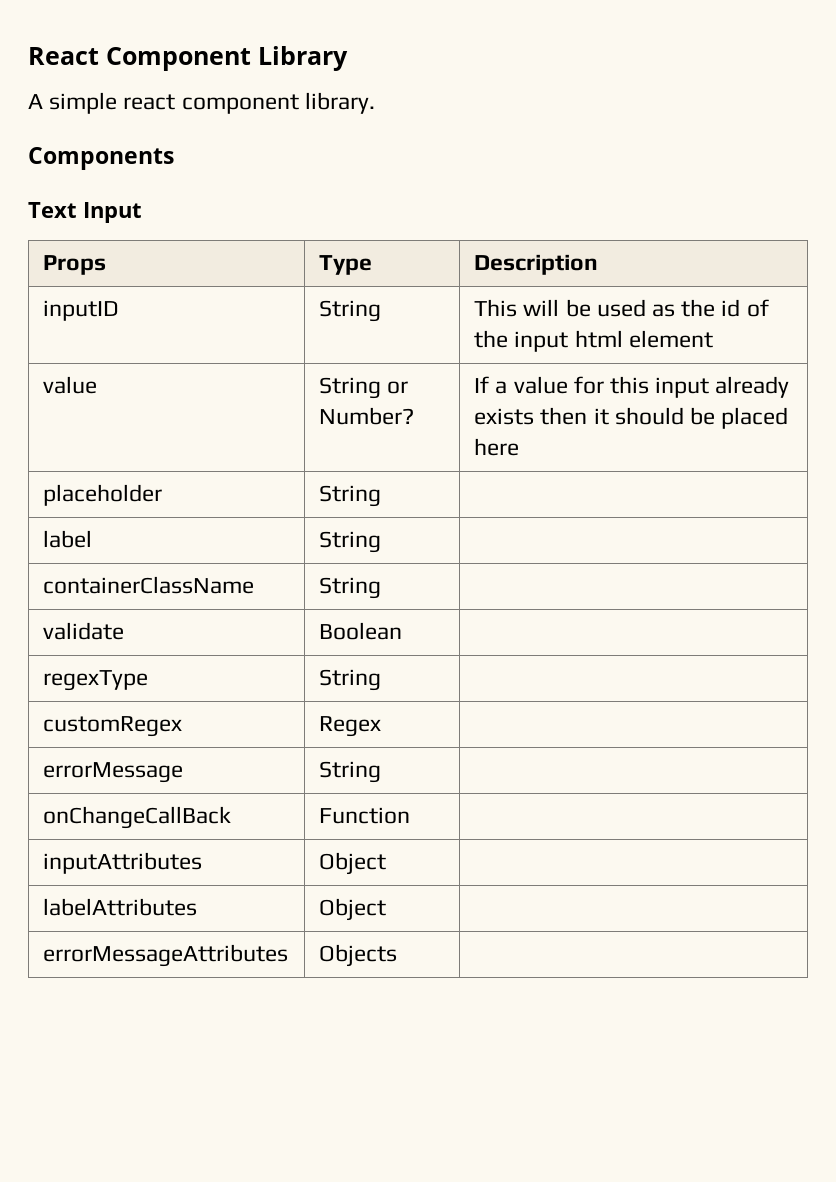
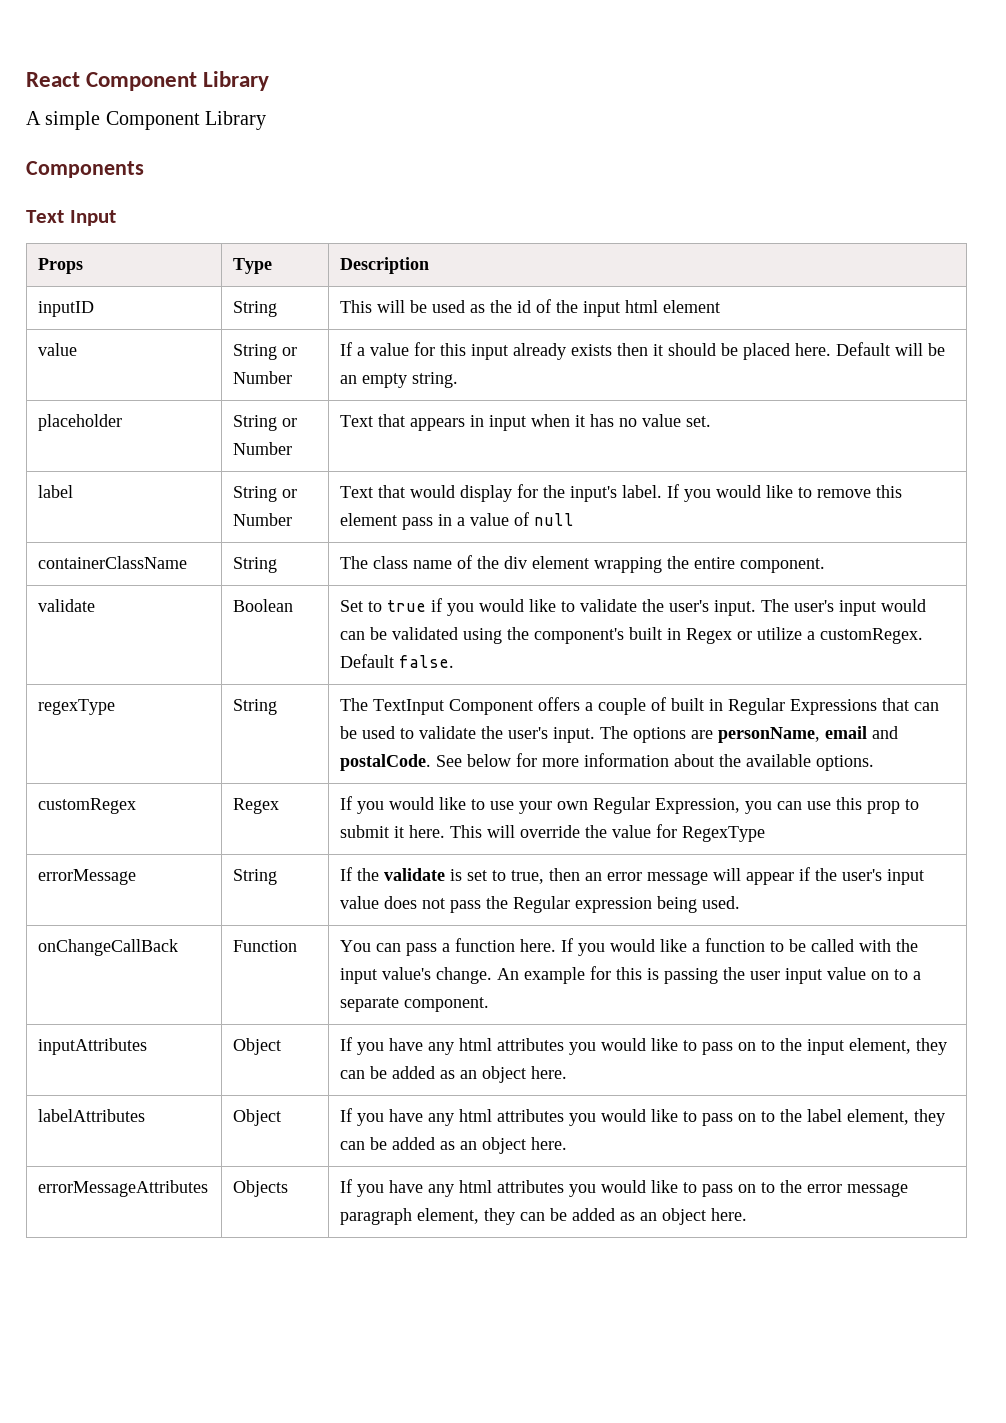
[123,92,375,114] react component library. -> [105,111,267,130] Component Library
[319,407,415,425] Number? -> [233,371,293,384] Number
[474,438,520,456] [43,484,163,506] [319,485,382,507] [43,530,93,548] [319,531,382,553] [43,576,255,594] [319,577,382,599] [43,622,125,640] [319,622,403,640] [43,670,149,691] [319,669,382,691] [43,716,183,737] [319,716,382,737] [43,762,184,783] [319,761,382,783] [43,806,232,829] [319,807,411,824] [43,852,203,874] [319,852,387,875] [43,898,198,916] [319,898,387,921] [43,944,289,967] [319,944,398,967] here // placeholder | String | // label | String | // containerClassName | String | // validate | Boolean | // regexType | String | // customRegex | Regex | // errorMessage | String | // onChangeCallBack | Function | // inputAttributes | Object | // labelAttributes | Object | // errorMessageAttributes | Objects | -> [795,342,946,356] [340,372,459,388] [38,414,123,431] [233,415,298,431] [233,442,293,455] [340,414,712,431] [38,485,74,498] [233,486,298,502] [233,513,293,526] [340,484,903,502] [340,512,575,530] [38,556,188,569] [233,557,278,573] [340,555,826,573] [38,599,96,612] [233,599,294,612] [340,598,927,616] [340,627,924,644] [340,654,455,668] [38,699,116,715] [233,699,278,715] [340,697,940,715] [340,726,899,743] [340,753,875,771] [38,798,137,814] [233,798,280,814] [340,796,920,814] [340,824,766,842] [38,869,137,885] [233,869,278,885] [340,867,925,885] [340,896,741,913] [38,939,179,956] [233,940,298,952] [340,938,919,956] [340,966,922,984] [340,997,490,1012] [38,1038,148,1055] [233,1038,282,1055] [340,1037,948,1055] [340,1066,568,1083] [38,1109,146,1122] [233,1109,282,1126] [340,1108,946,1126] [340,1137,568,1154] [38,1180,209,1197] [233,1180,289,1197] [340,1179,909,1197] [340,1208,748,1225] here. Default will be an empty string. // placeholder | String or Number | Text that appears in input when it has no value set. // label | String or Number | Text that would display for the input's label. If you would like to remove this element pass in a value of null // containerClassName | String | The class name of the div element wrapping the entire component. // validate | Boolean | Set to true if you would like to validate the user's input. The user's input would can be validated using the component's built in Regex or utilize a customRegex. Default false. // regexType | String | The TextInput Component offers a couple of built in Regular Expressions that can be used to validate the user's input. The options are personName, email and postalCode. See below for more information about the available options. // customRegex | Regex | If you would like to use your own Regular Expression, you can use this prop to submit it here. This will override the value for RegexType // errorMessage | String | If the validate is set to true, then an error message will appear if the user's input value does not pass the Regular expression being used. // onChangeCallBack | Function | You can pass a function here. If you would like a function to be called with the input value's change. An example for this is passing the user input value on to a separate component. // inputAttributes | Object | If you have any html attributes you would like to pass on to the input element, they can be added as an object here. // labelAttributes | Object | If you have any html attributes you would like to pass on to the label element, they can be added as an object here. // errorMessageAttributes | Objects | If you have any html attributes you would like to pass on to the error message paragraph element, they can be added as an object here.

